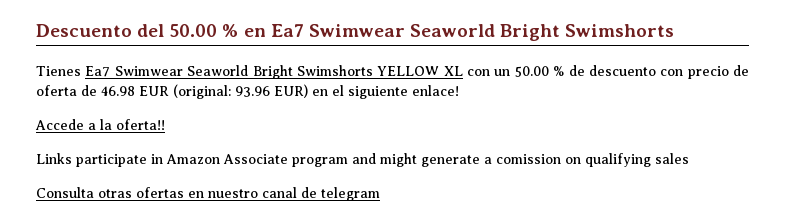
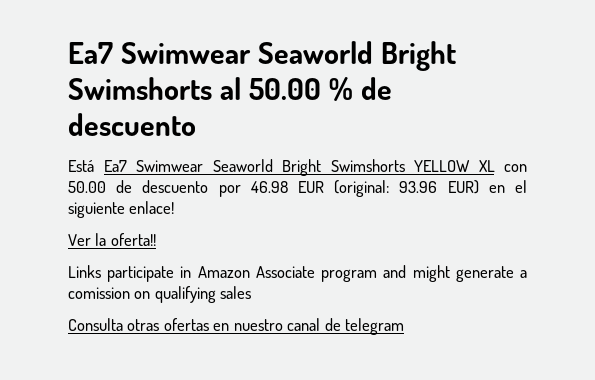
[36,24,675,41] [36,66,81,76] Descuento del 50.00 % en Ea7 Swimwear Seaworld Bright Swimshorts // Tienes -> [68,41,457,71] [68,77,393,101] [68,113,196,136] [68,160,94,172] Ea7 Swimwear Seaworld Bright Swimshorts al 50.00 % de descuento // Está
[494,65,749,79] [36,85,97,96] un 50.00 % de descuento con precio de oferta de -> [68,180,241,197] 50.00 de descuento por
[35,119,96,130] Accede a -> [68,234,91,246] Ver

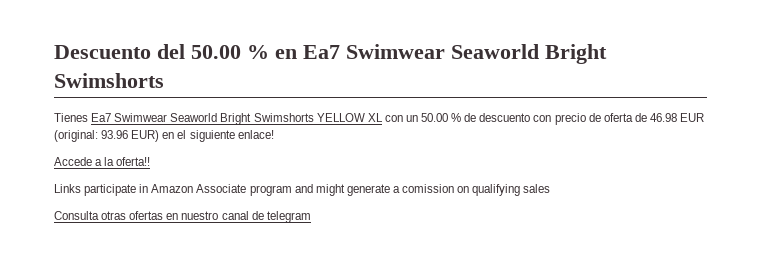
[68,41,457,71] [68,77,393,101] [68,113,196,136] [68,160,94,172] Ea7 Swimwear Seaworld Bright Swimshorts al 50.00 % de descuento // Está -> [54,44,607,64] [54,73,164,88] [54,113,88,122] Descuento del 50.00 % en Ea7 Swimwear Seaworld Bright Swimshorts // Tienes
[68,180,241,197] 50.00 de descuento por -> [405,113,647,125] un 50.00 % de descuento con precio de oferta de
[68,234,91,246] Ver -> [54,157,103,166] Accede a

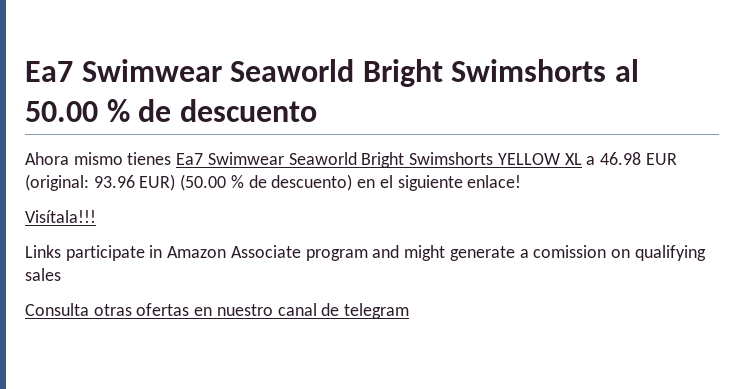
[54,44,607,64] [54,73,164,88] [54,113,88,122] Descuento del 50.00 % en Ea7 Swimwear Seaworld Bright Swimshorts // Tienes -> [25,59,639,87] [25,99,317,122] [25,152,172,165] Ea7 Swimwear Seaworld Bright Swimshorts al 50.00 % de descuento // Ahora mismo tienes
[384,113,647,125] con un 50.00 % de descuento con precio de oferta de -> [586,156,596,165] a
(160, 136) none -> [180,174,353,191] (50.00 % de descuento)
[54,157,151,166] Accede a la oferta!! -> [25,210,96,223] Visítala!!!

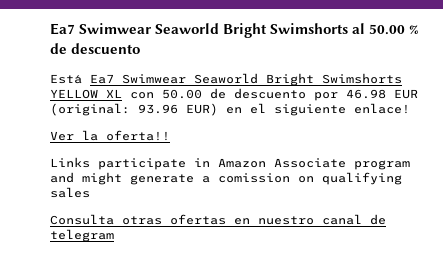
[25,152,172,165] Ahora mismo tienes -> [50,74,82,84] Está
[586,156,596,165] a -> [130,88,338,101] con 50.00 de descuento por
[180,174,353,191] (50.00 % de descuento) -> (218, 109) none
[25,210,96,223] Visítala!!! -> [50,130,170,141] Ver la oferta!!

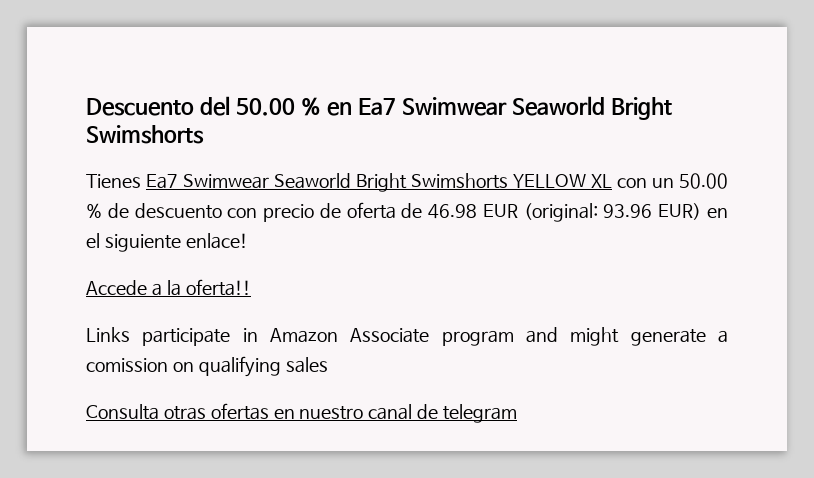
[50,23,420,38] [50,43,141,54] [50,74,82,84] Ea7 Swimwear Seaworld Bright Swimshorts al 50.00 % de descuento // Está -> [86,96,672,120] [86,125,204,144] [86,174,141,188] Descuento del 50.00 % en Ea7 Swimwear Seaworld Bright Swimshorts // Tienes
[162,88,338,101] 50.00 de descuento por -> [652,173,728,189] [86,202,423,222] un 50.00 % de descuento con precio de oferta de
[50,131,74,141] Ver -> [86,280,162,296] Accede a

